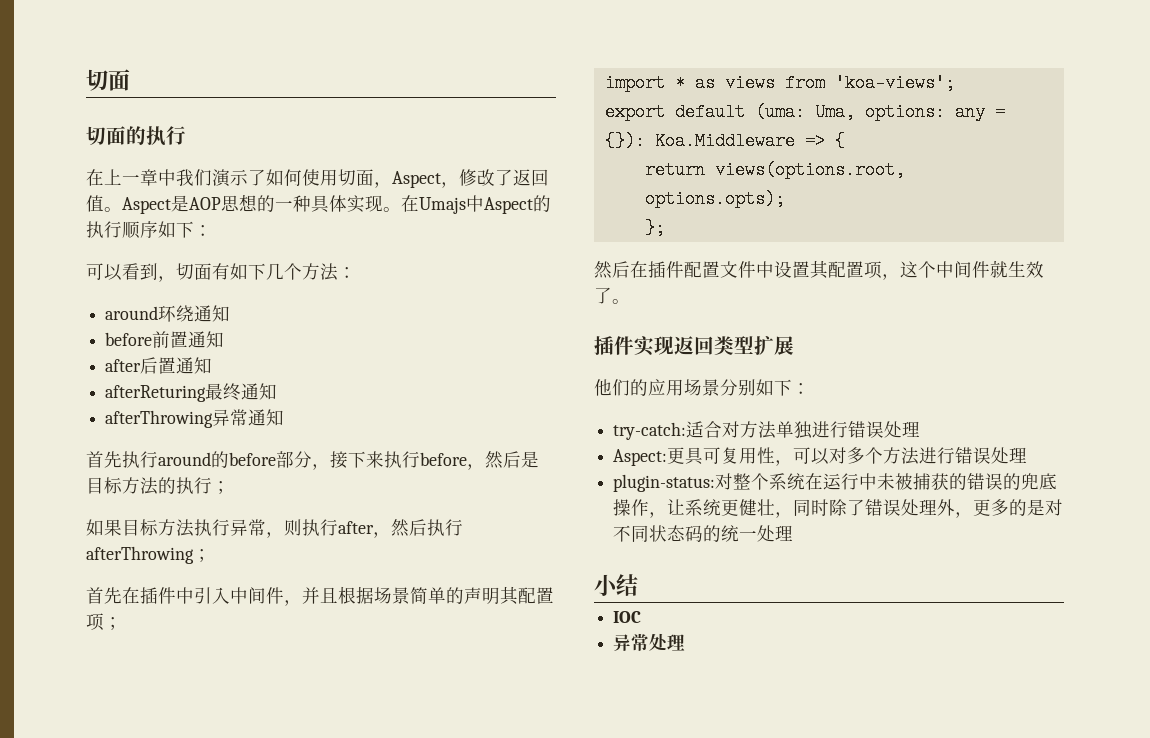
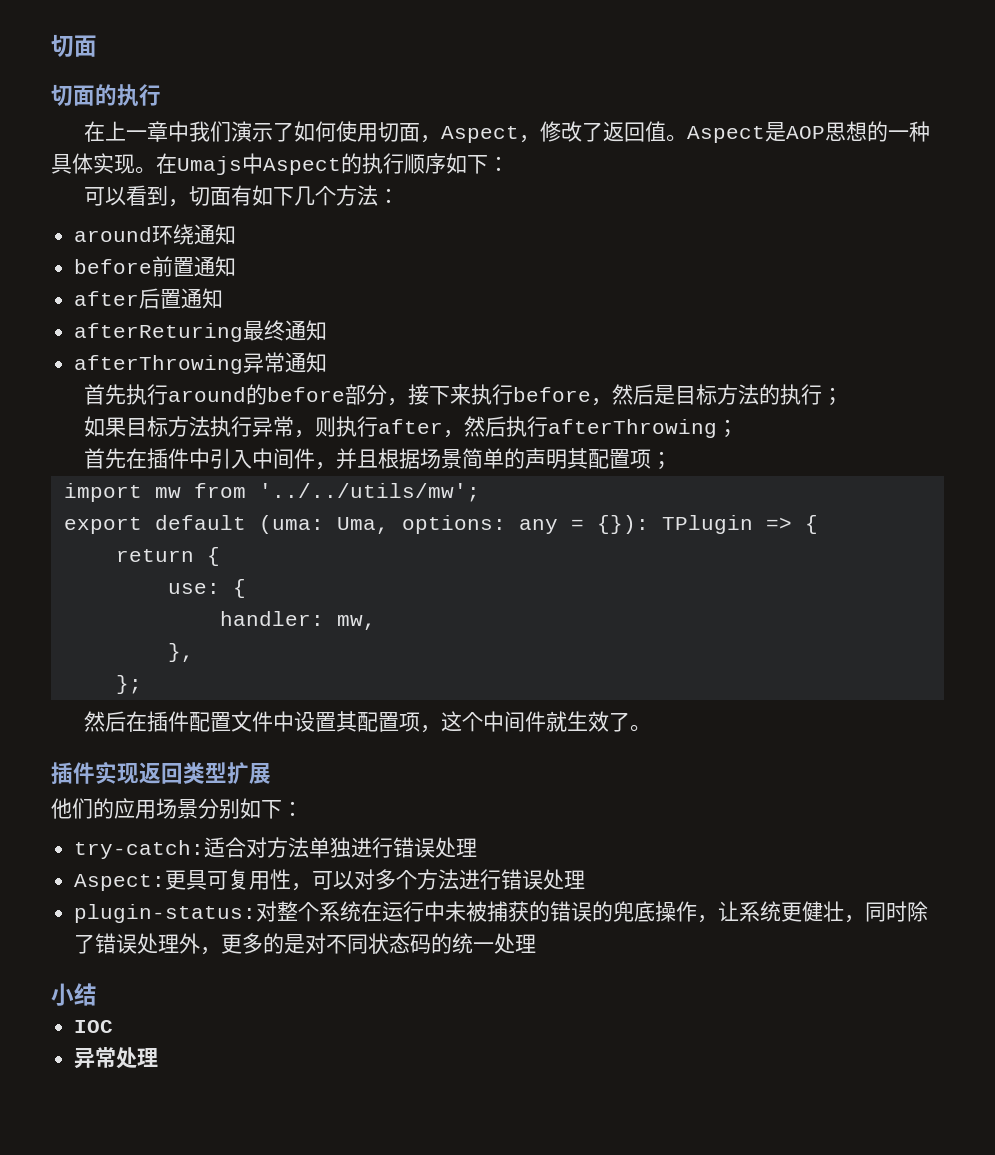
[674,74,955,92] * as views from 'koa-views'; -> [154,483,480,502] mw from '../../utils/mw';
[654,132,795,150] Koa.Middleware -> [661,515,753,534] TPlugin
[714,161,905,179] [644,190,785,208] views(options.root, options.opts); -> [206,547,220,566] [167,579,246,598] [219,611,376,630] [167,643,194,662] { // use: { // handler: mw, // },

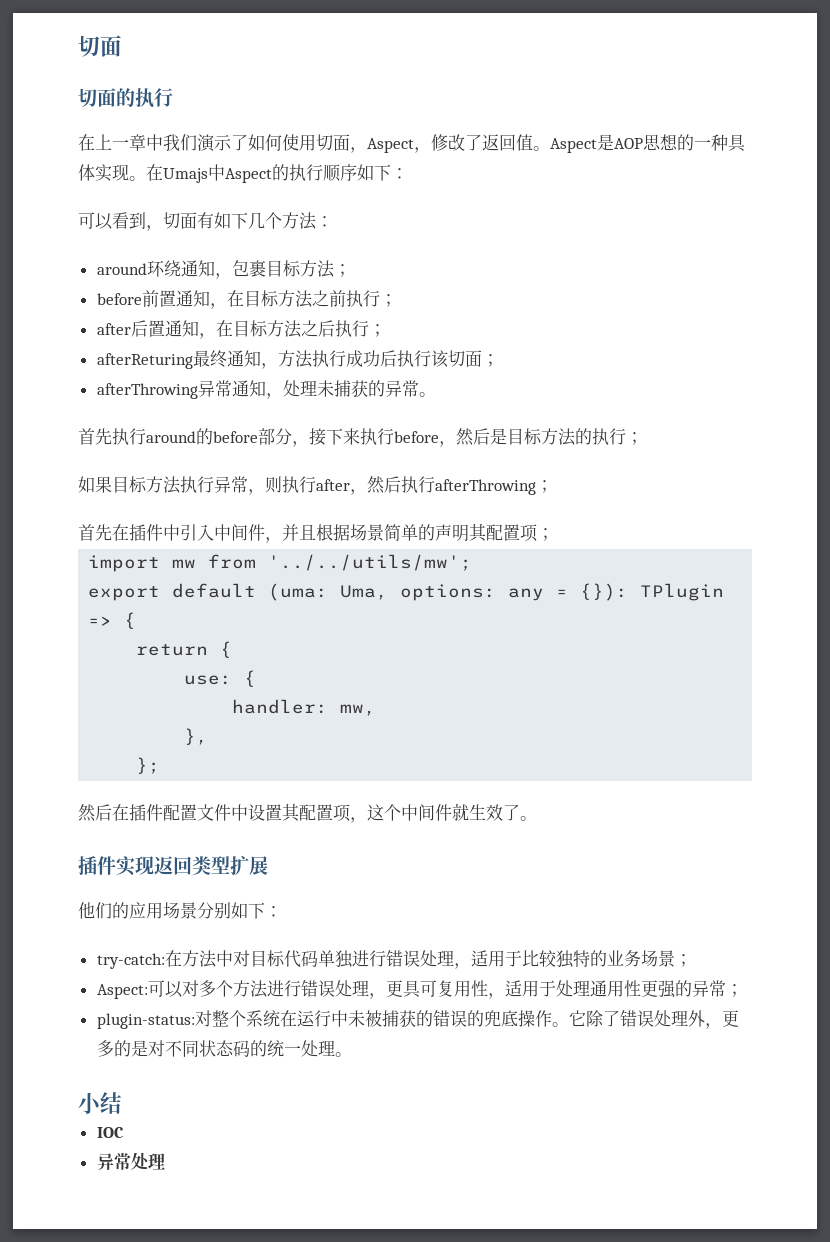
(237, 234) none -> [214,260,351,279] ，包裹目标方法；
[74,288,224,309] [74,320,328,342] [74,352,328,374] // after后置通知 // afterReturing最终通知 // afterThrowing异常通知 -> [209,290,397,309] [96,320,386,339] [96,350,499,369] [96,380,436,399] ，在目标方法之前执行； // after后置通知，在目标方法之后执行； // afterReturing最终通知，方法执行成功后执行该切面； // afterThrowing异常通知，处理未捕获的异常。
[204,837,310,858] 适合对方法 -> [164,950,318,968] 在方法中对目标代码
[74,869,313,891] // Aspect:更具可复用性， -> [453,950,692,969] [96,984,148,999] ，适用于比较独特的业务场景； // Aspect:
(586, 879) none -> [368,980,743,999] ，更具可复用性，适用于处理通用性更强的异常；
[697,901,908,923] ，让系统更健壮，同时 -> [551,1010,586,1027] 。它
(537, 943) none -> [334,1052,352,1057] 。

